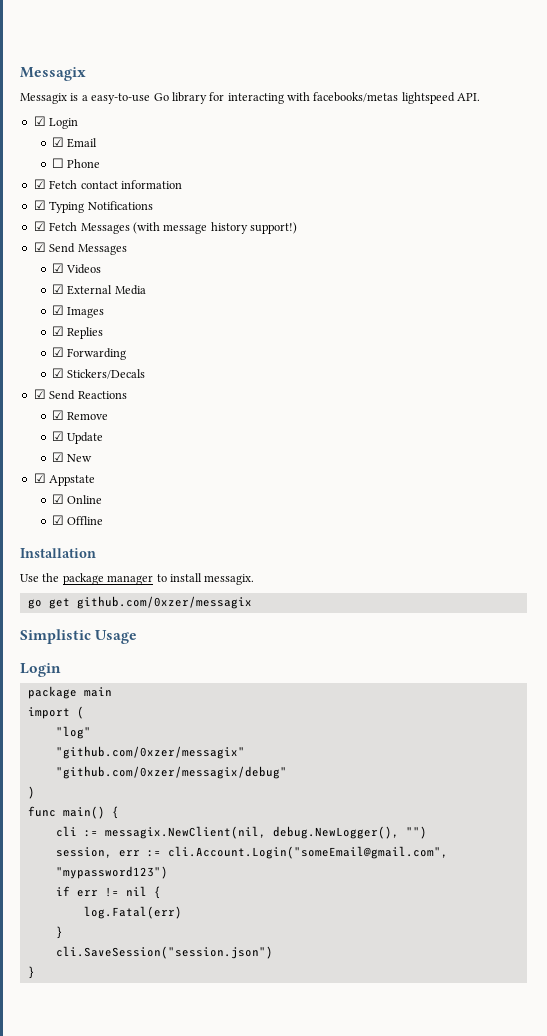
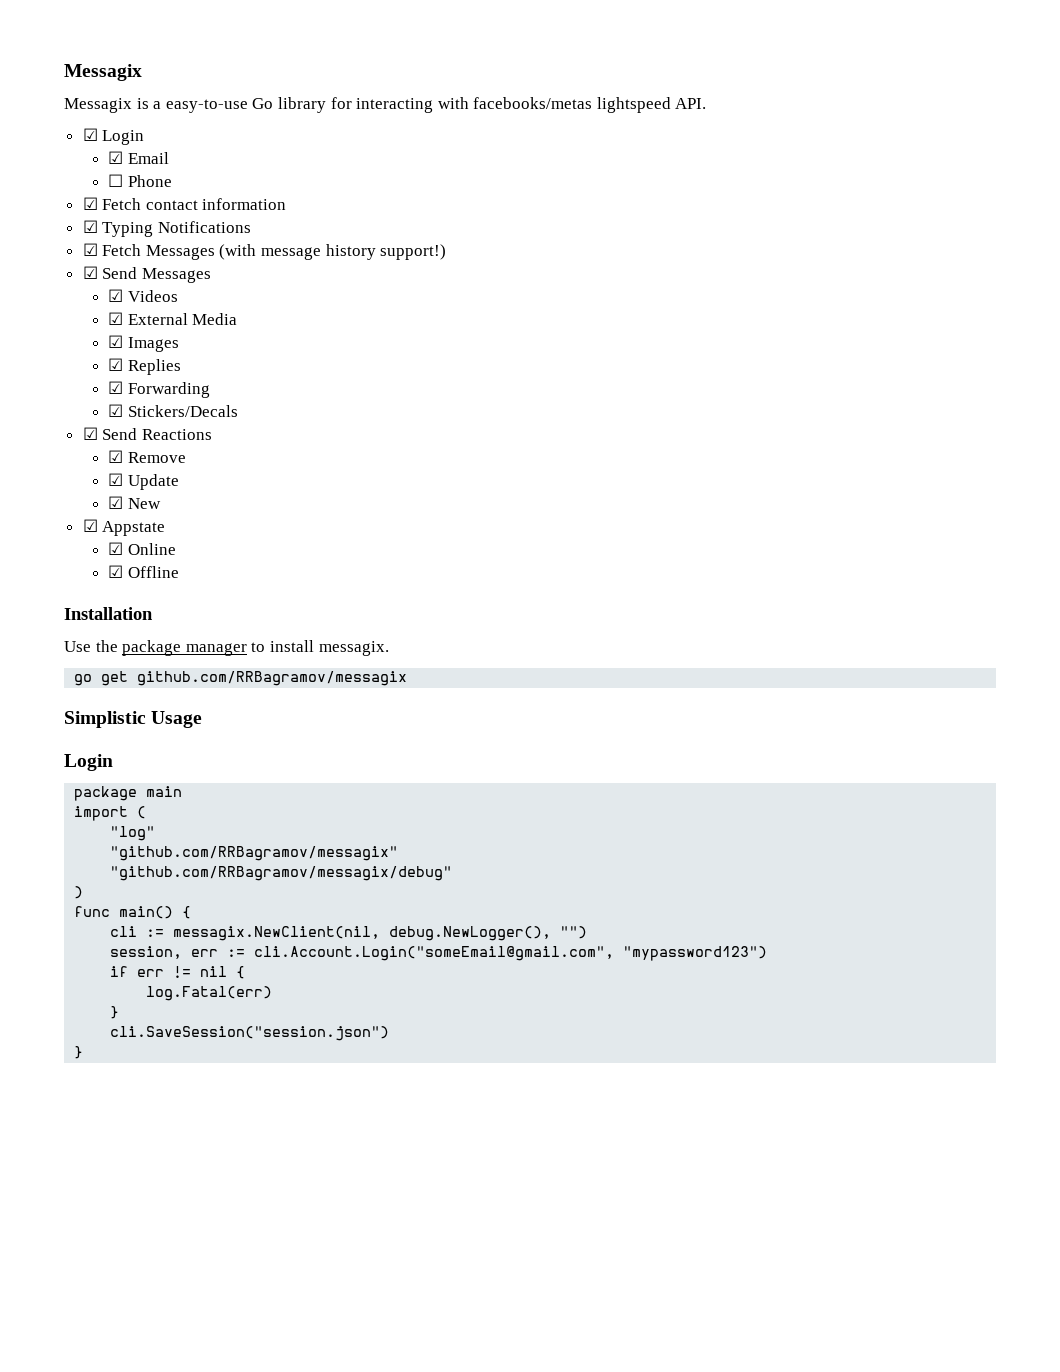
[76,596,252,609] github.com/0xzer/messagix -> [137,671,408,686] github.com/RRBagramov/messagix
[55,746,245,759] [55,766,287,779] "github.com/0xzer/messagix" // "github.com/0xzer/messagix/debug" -> [110,846,399,861] [110,866,453,881] "github.com/RRBagramov/messagix" // "github.com/RRBagramov/messagix/debug"

